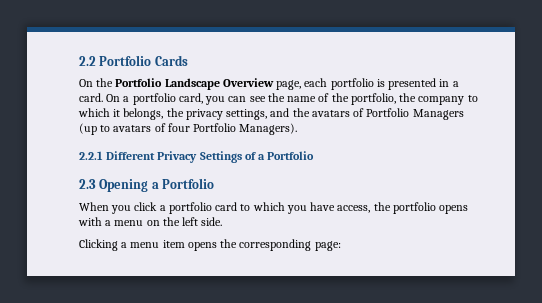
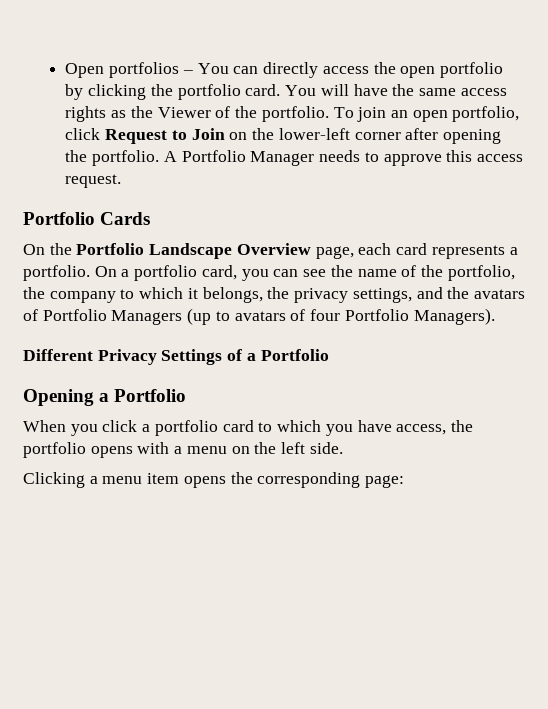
[79,56,96,66] 2.2 -> [65,62,503,78] [65,84,507,100] [65,106,520,122] [65,128,501,144] [65,150,523,166] [65,174,122,188] Open portfolios – You can directly access the open portfolio by clicking the portfolio card. You will have the same access rights as the Viewer of the portfolio. To join an open portfolio, click Request to Join on the lower-left corner after opening the portfolio. A Portfolio Manager needs to approve this access request. //
[330,78,459,90] [79,93,103,102] portfolio is presented in a card. -> [396,243,518,259] [23,265,90,281] card represents a portfolio.
[79,151,103,160] 2.2.1 -> (495, 316) none
[79,179,96,189] 2.3 -> (329, 355) none

